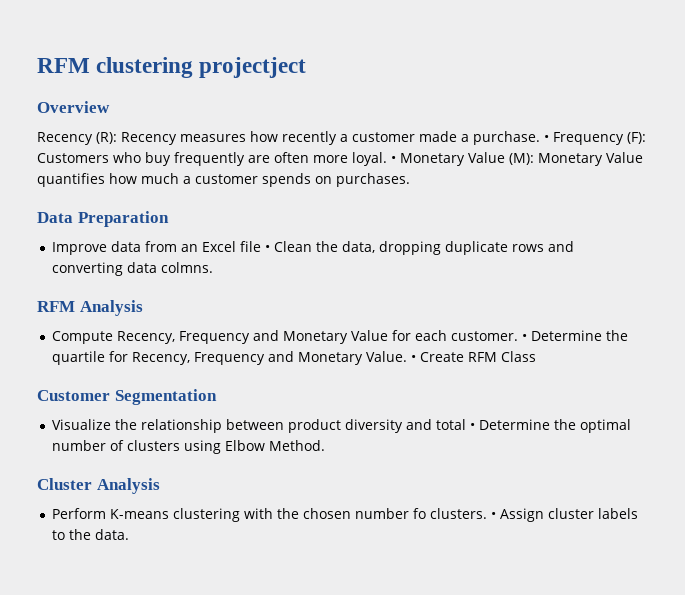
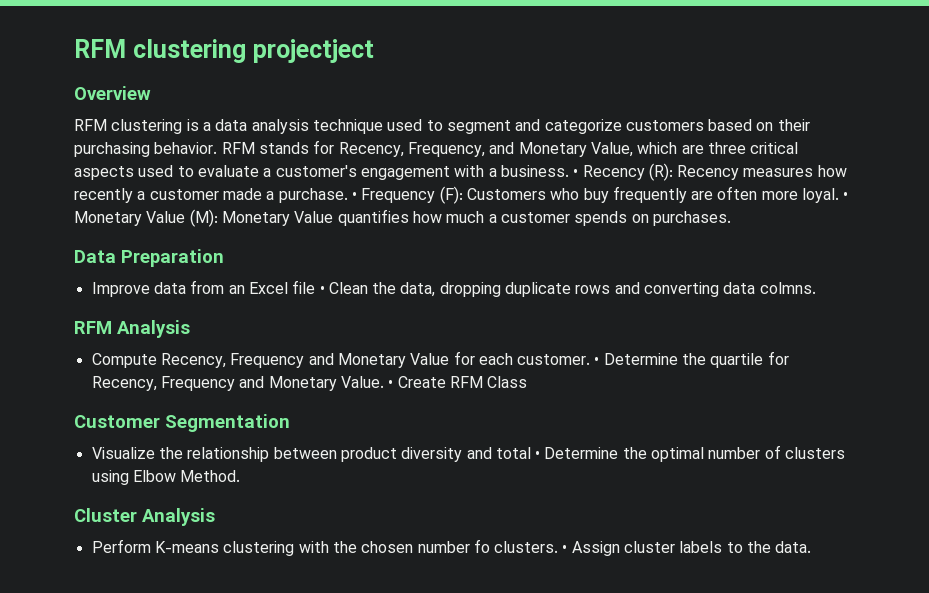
(110, 107) none -> [74,119,810,134] [74,140,799,157] [74,165,579,180] RFM clustering is a data analysis technique used to segment and categorize customers based on their purchasing behavior. RFM stands for Recency, Frequency, and Monetary Value, which are three critical aspects used to evaluate a customer's engagement with a business. •

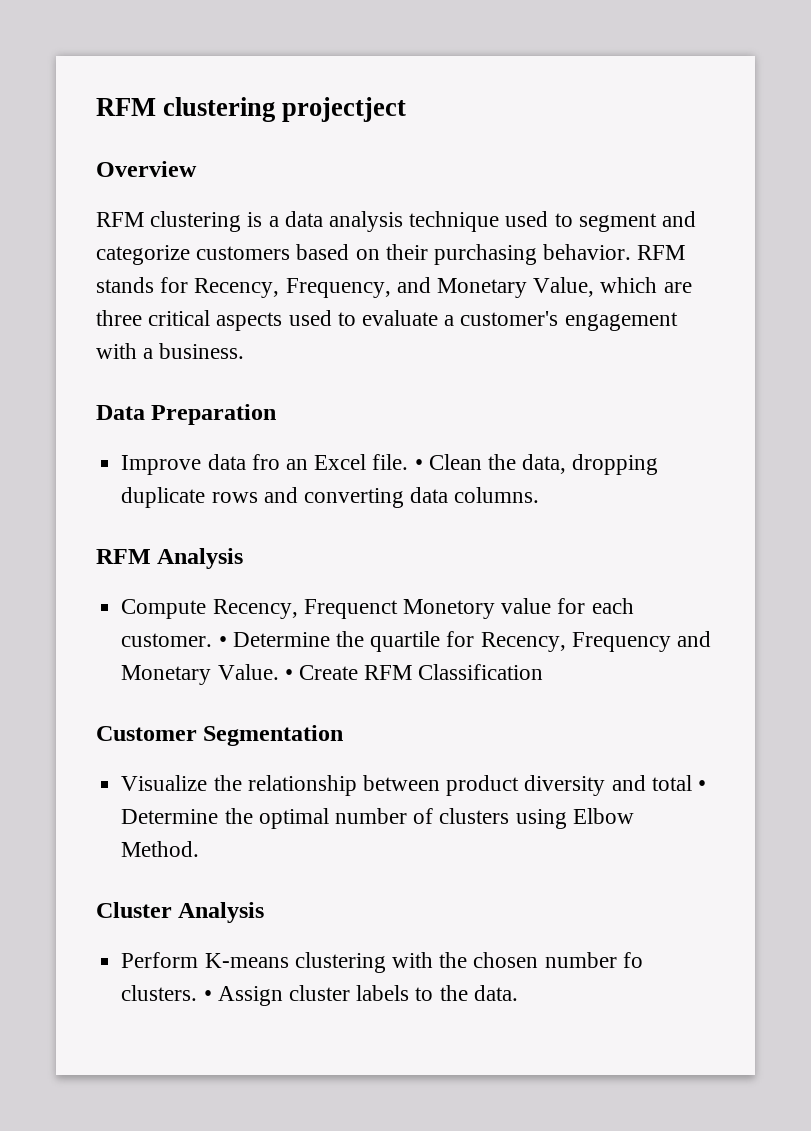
[573,163,847,181] [74,186,849,204] [74,209,731,227] • Recency (R): Recency measures how recently a customer made a purchase. • Frequency (F): Customers who buy frequently are often more loyal. • Monetary Value (M): Monetary Value quantifies how much a customer spends on purchases. -> (245, 351) none
[190,280,225,294] from -> [251,454,280,470] fro
[292,280,316,294] file -> [372,454,409,470] file.
[759,282,816,294] colmns. -> [454,487,540,503] columns.
[230,353,450,368] Frequency and Monetary Value -> [303,598,552,619] Frequenct Monetory value
[487,376,528,388] Class -> [418,664,544,680] Classification

